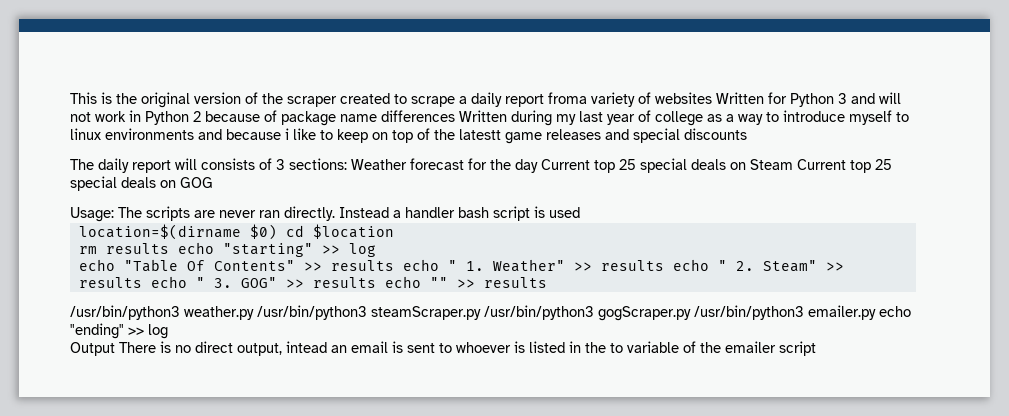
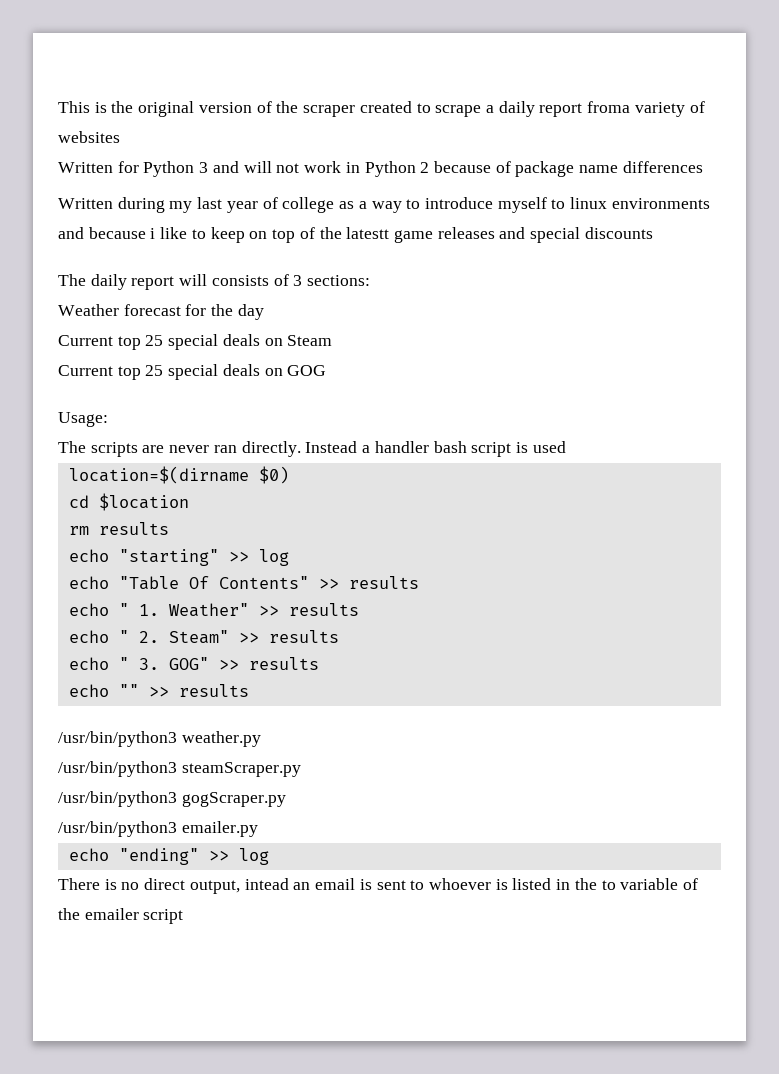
(712, 98) none -> (120, 137) //
(455, 116) none -> (703, 167) //
(347, 164) none -> (371, 280) //
(538, 166) none -> (264, 312) //
(793, 164) none -> (333, 340) //
(114, 214) none -> (108, 419) //
(277, 232) none -> (289, 475) //
(169, 248) none -> (169, 528) //
(394, 265) none -> (419, 582) //
(664, 265) none -> (359, 609) //
(142, 282) none -> (339, 636) //
(376, 282) none -> (319, 663) //
(254, 313) none -> (261, 739) //
(481, 313) none -> (301, 769) //
(691, 313) none -> (286, 799) //
(876, 312) none -> (258, 829) //
[70,342,115,356] Output -> (269, 856) none

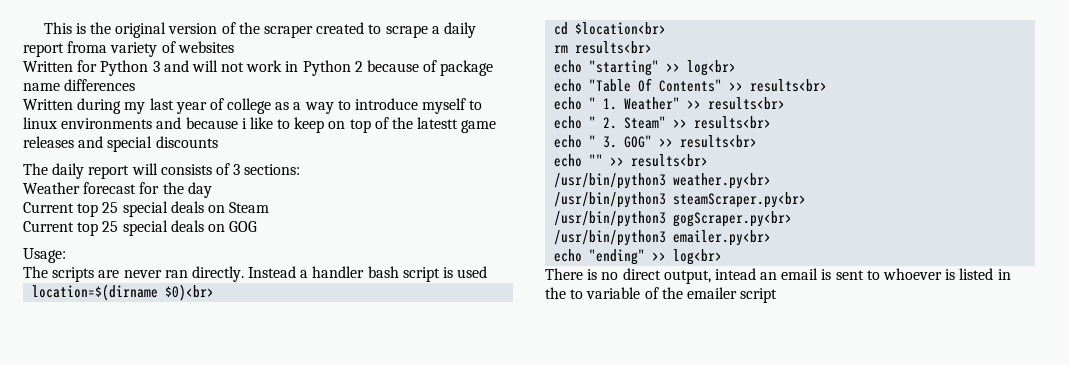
[258,466,289,484] $0) -> [165,284,215,301] $0)<br>
[98,493,189,511] $location -> [575,22,667,35] $location<br>
[98,522,169,535] results -> [575,41,653,54] results<br>
[258,549,289,566] log -> [687,60,737,76] log<br>
[348,576,419,589] results -> [750,79,828,92] results<br>
[288,603,359,616] results -> [708,97,786,110] results<br>
[268,630,339,643] results -> [694,116,772,129] results<br>
[248,657,319,670] results -> [680,135,758,148] results<br>
[178,684,249,697] [58,731,261,747] [58,761,301,777] [58,791,286,807] [58,821,258,837] results // /usr/bin/python3 weather.py // /usr/bin/python3 steamScraper.py // /usr/bin/python3 gogScraper.py // /usr/bin/python3 emailer.py -> [631,154,709,167] [554,173,772,189] [554,192,807,208] [554,211,793,227] [554,230,772,246] results<br> // /usr/bin/python3 weather.py<br> // /usr/bin/python3 steamScraper.py<br> // /usr/bin/python3 gogScraper.py<br> // /usr/bin/python3 emailer.py<br>
[238,848,269,865] log -> [673,249,723,265] log<br>

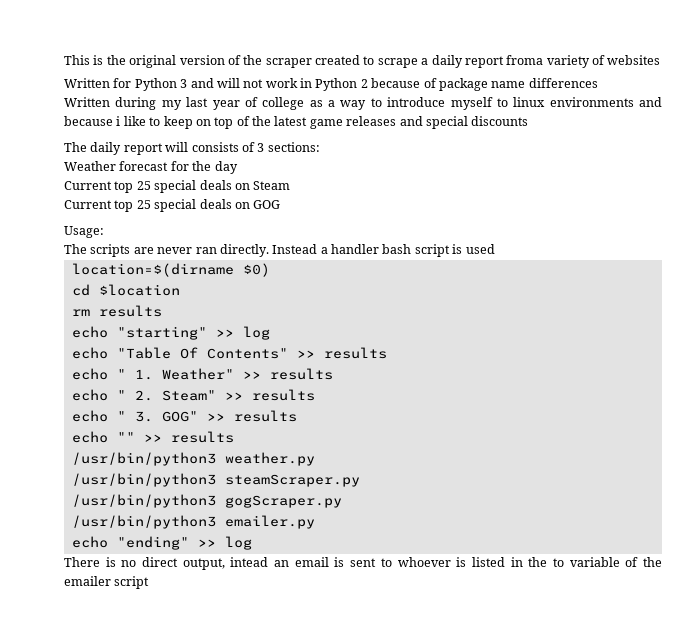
[417,117,459,129] latestt -> [274,116,308,126] latest
[165,284,215,301] $0)<br> -> [242,263,270,277] $0)
[575,22,667,35] $location<br> -> [98,284,180,296] $location
[575,41,653,54] results<br> -> [98,305,162,317] results
[687,60,737,76] log<br> -> [242,326,270,340] log
[750,79,828,92] results<br> -> [323,347,387,359] results
[708,97,786,110] results<br> -> [269,368,333,380] results
[694,116,772,129] results<br> -> [251,389,315,401] results
[680,135,758,148] results<br> -> [233,410,297,422] results
[631,154,709,167] [554,173,772,189] [554,192,807,208] [554,211,793,227] [554,230,772,246] results<br> // /usr/bin/python3 weather.py<br> // /usr/bin/python3 steamScraper.py<br> // /usr/bin/python3 gogScraper.py<br> // /usr/bin/python3 emailer.py<br> -> [170,431,234,443] [71,452,315,466] [71,473,360,487] [71,494,342,508] [71,515,315,529] results // /usr/bin/python3 weather.py // /usr/bin/python3 steamScraper.py // /usr/bin/python3 gogScraper.py // /usr/bin/python3 emailer.py
[673,249,723,265] log<br> -> [224,536,252,550] log

